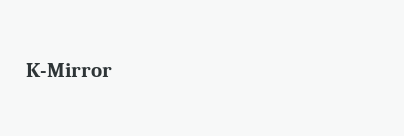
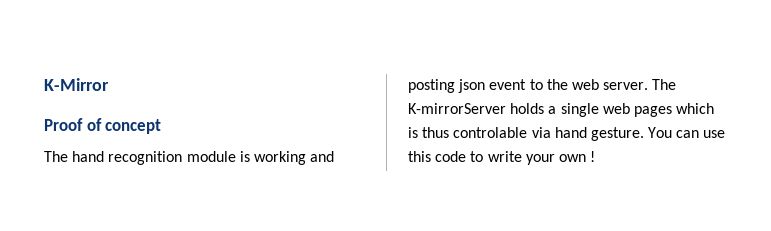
(112, 70) none -> [44,118,162,134] [44,151,335,165] [408,79,677,93] [408,103,715,117] [408,127,726,141] [408,151,596,165] // Proof of concept // The hand recognition module is working and posting json event to the web server. The K-mirrorServer holds a single web pages which is thus controlable via hand gesture. You can use this code to write your own !

